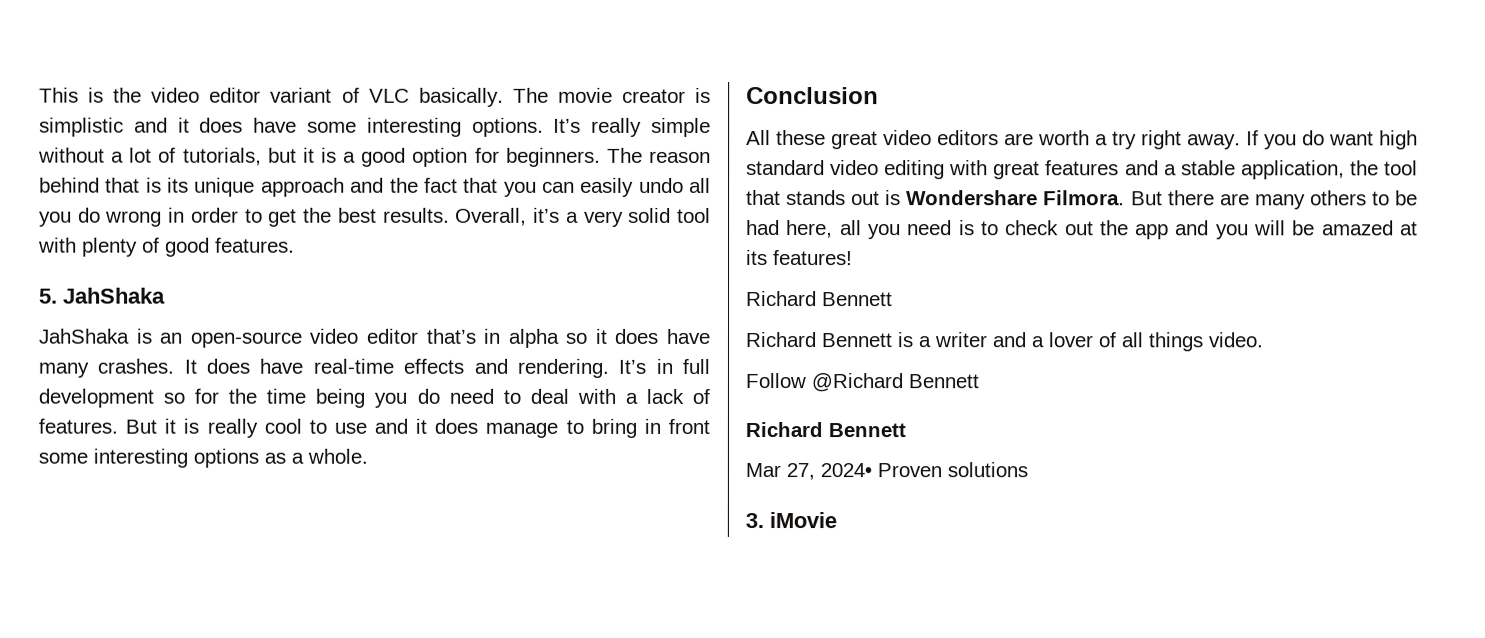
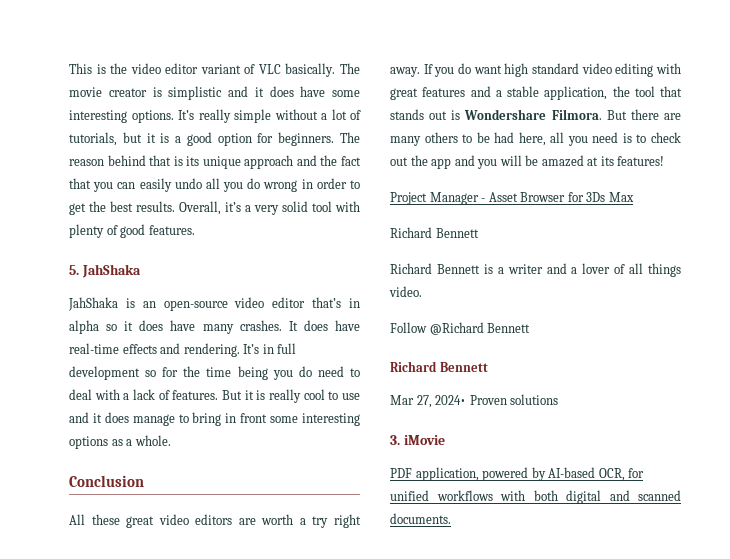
(853, 258) none -> [390,192,634,205] // Project Manager - Asset Browser for 3Ds Max
(837, 520) none -> [390,467,645,481] [390,490,681,504] [390,513,451,524] // PDF application, powered by AI-based OCR, for unified workflows with both digital and scanned documents.

